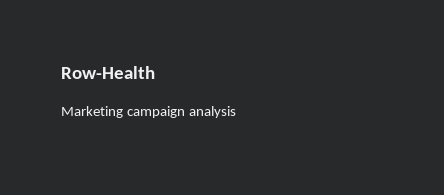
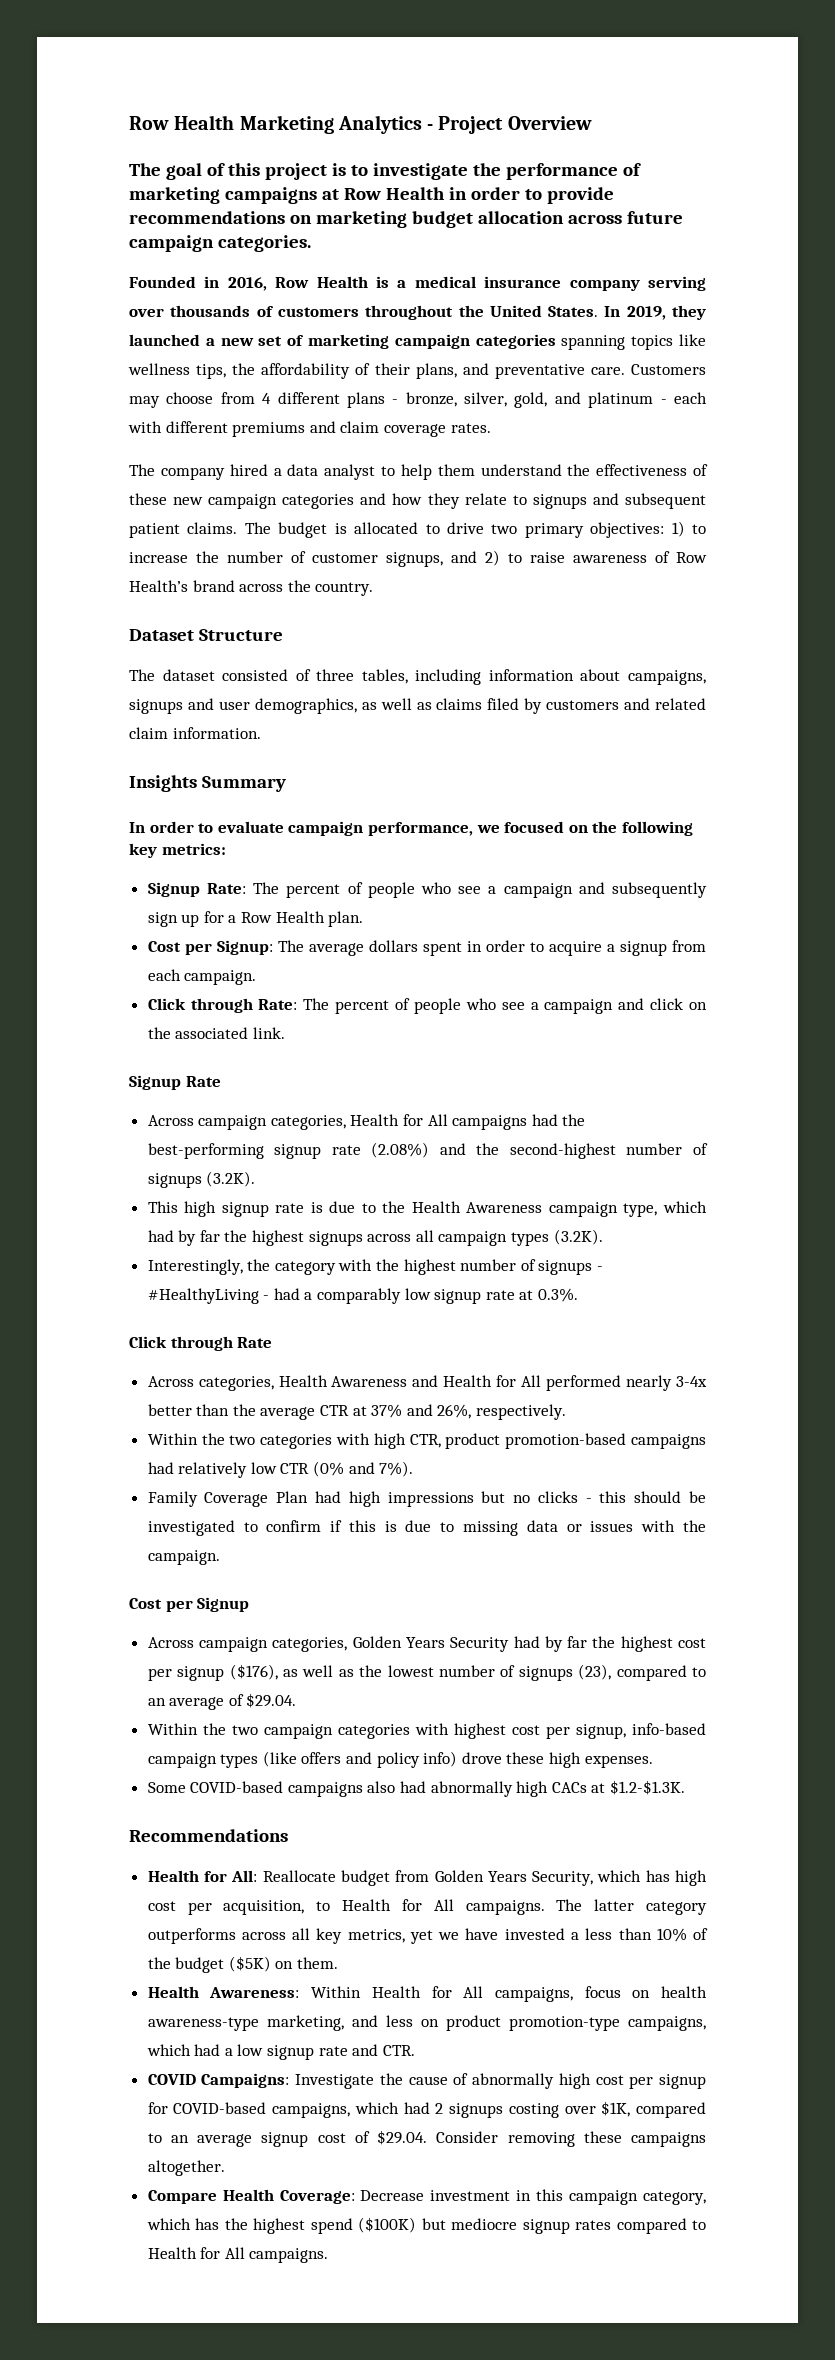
[61,66,155,79] [61,106,236,118] Row-Health // Marketing campaign analysis -> [129,115,592,134] [129,163,641,180] [129,187,614,204] [129,211,683,228] [129,235,311,252] [129,276,706,291] [129,305,706,320] [129,334,706,350] [128,363,707,379] [129,392,707,408] [128,421,491,437] [129,464,708,480] [129,493,706,509] [129,521,706,538] [129,550,707,567] [129,580,374,596] [129,629,283,641] [129,669,706,685] [129,698,706,714] [129,727,261,739] [129,775,286,792] [129,821,693,836] [129,843,226,858] [147,882,707,898] [147,911,364,927] [147,940,707,956] [147,969,257,985] [147,998,707,1014] [147,1027,285,1039] [129,1075,221,1090] [147,1114,586,1130] [147,1142,708,1159] [147,1171,256,1188] [147,1201,707,1217] [147,1229,603,1246] [147,1259,604,1275] [147,1288,579,1304] [129,1336,273,1351] [147,1375,707,1391] [147,1404,567,1420] [147,1433,706,1449] [147,1461,414,1478] [147,1491,706,1507] [147,1520,706,1536] [147,1550,220,1565] [129,1597,250,1612] [147,1636,706,1652] [147,1664,706,1681] [147,1693,297,1710] [147,1723,706,1739] [147,1751,653,1768] [147,1780,686,1797] [129,1829,288,1842] [147,1870,707,1886] [147,1899,707,1915] [147,1928,708,1944] [147,1956,339,1973] [147,1986,707,2002] [147,2015,706,2031] [146,2044,415,2060] [147,2073,707,2089] [147,2101,707,2118] [147,2130,706,2147] [147,2160,225,2176] [147,2189,706,2205] [146,2217,706,2234] [147,2247,329,2263] Row Health Marketing Analytics - Project Overview // The goal of this project is to investigate the performance of marketing campaigns at Row Health in order to provide recommendations on marketing budget allocation across future campaign categories. // Founded in 2016, Row Health is a medical insurance company serving over thousands of customers throughout the United States. In 2019, they launched a new set of marketing campaign categories spanning topics like wellness tips, the affordability of their plans, and preventative care. Customers may choose from 4 different plans - bronze, silver, gold, and platinum - each with different premiums and claim coverage rates. // The company hired a data analyst to help them understand the effectiveness of these new campaign categories and how they relate to signups and subsequent patient claims. The budget is allocated to drive two primary objectives: 1) to increase the number of customer signups, and 2) to raise awareness of Row Health’s brand across the country. // Dataset Structure // The dataset consisted of three tables, including information about campaigns, signups and user demographics, as well as claims filed by customers and related claim information. // Insights Summary // In order to evaluate campaign performance, we focused on the following key metrics: // Signup Rate: The percent of people who see a campaign and subsequently sign up for a Row Health plan. // Cost per Signup: The average dollars spent in order to acquire a signup from each campaign. // Click through Rate: The percent of people who see a campaign and click on the associated link. // Signup Rate // Across campaign categories, Health for All campaigns had the best-performing signup rate (2.08%) and the second-highest number of signups (3.2K). // This high signup rate is due to the Health Awareness campaign type, which had by far the highest signups across all campaign types (3.2K). // Interestingly, the category with the highest number of signups - #HealthyLiving - had a comparably low signup rate at 0.3%. // Click through Rate // Across categories, Health Awareness and Health for All performed nearly 3-4x better than the average CTR at 37% and 26%, respectively. // Within the two categories with high CTR, product promotion-based campaigns had relatively low CTR (0% and 7%). // Family Coverage Plan had high impressions but no clicks - this should be investigated to confirm if this is due to missing data or issues with the campaign. // Cost per Signup // Across campaign categories, Golden Years Security had by far the highest cost per signup ($176), as well as the lowest number of signups (23), compared to an average of $29.04. // Within the two campaign categories with highest cost per signup, info-based campaign types (like offers and policy info) drove these high expenses. // Some COVID-based campaigns also had abnormally high CACs at $1.2-$1.3K. // Recommendations // Health for All: Reallocate budget from Golden Years Security, which has high cost per acquisition, to Health for All campaigns. The latter category outperforms across all key metrics, yet we have invested a less than 10% of the budget ($5K) on them. // Health Awareness: Within Health for All campaigns, focus on health awareness-type marketing, and less on product promotion-type campaigns, which had a low signup rate and CTR. // COVID Campaigns: Investigate the cause of abnormally high cost per signup for COVID-based campaigns, which had 2 signups costing over $1K, compared to an average signup cost of $29.04. Consider removing these campaigns altogether. // Compare Health Coverage: Decrease investment in this campaign category, which has the highest spend ($100K) but mediocre signup rates compared to Health for All campaigns.

